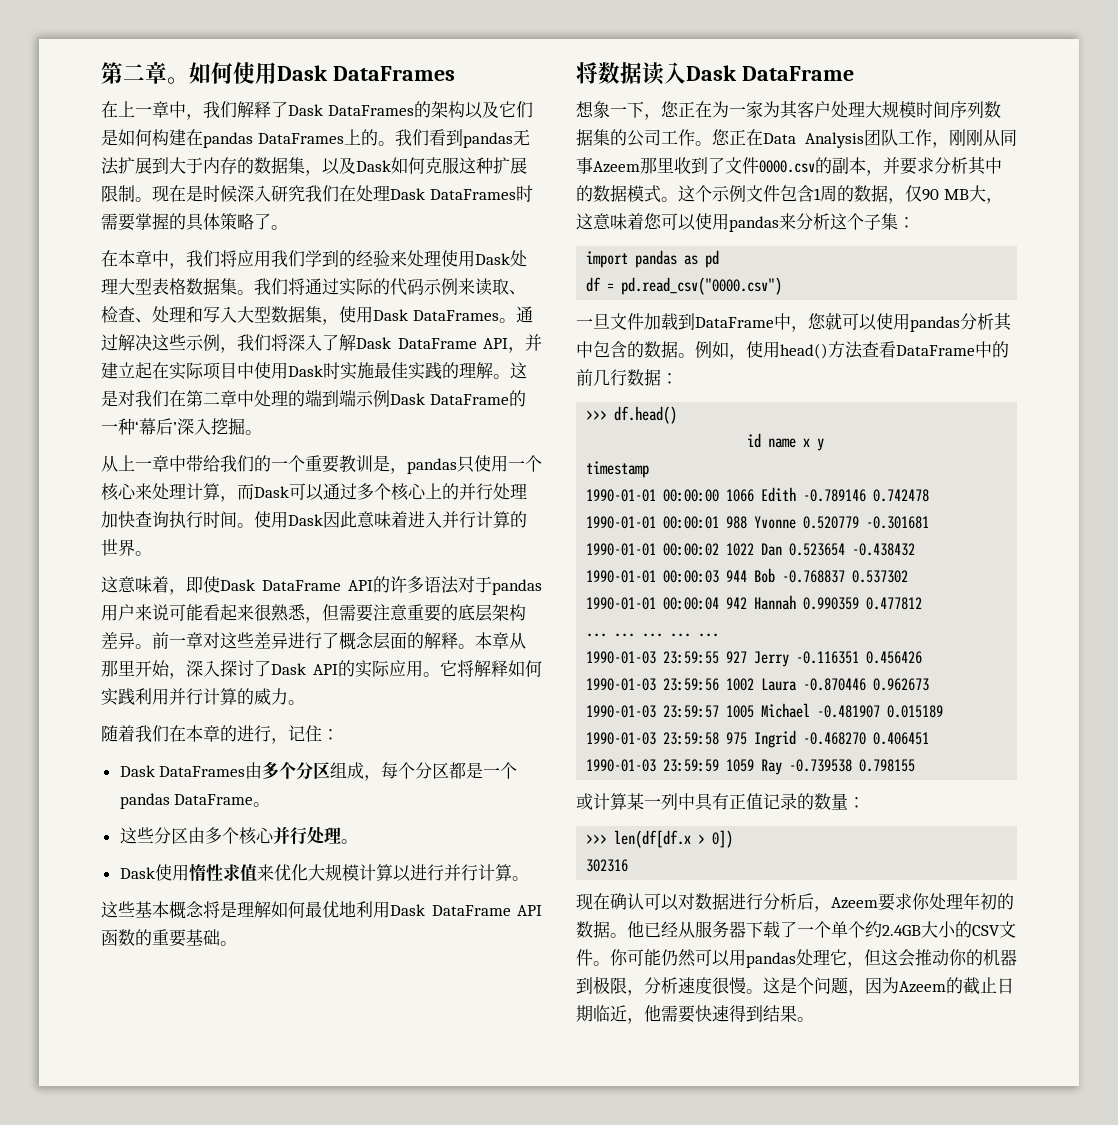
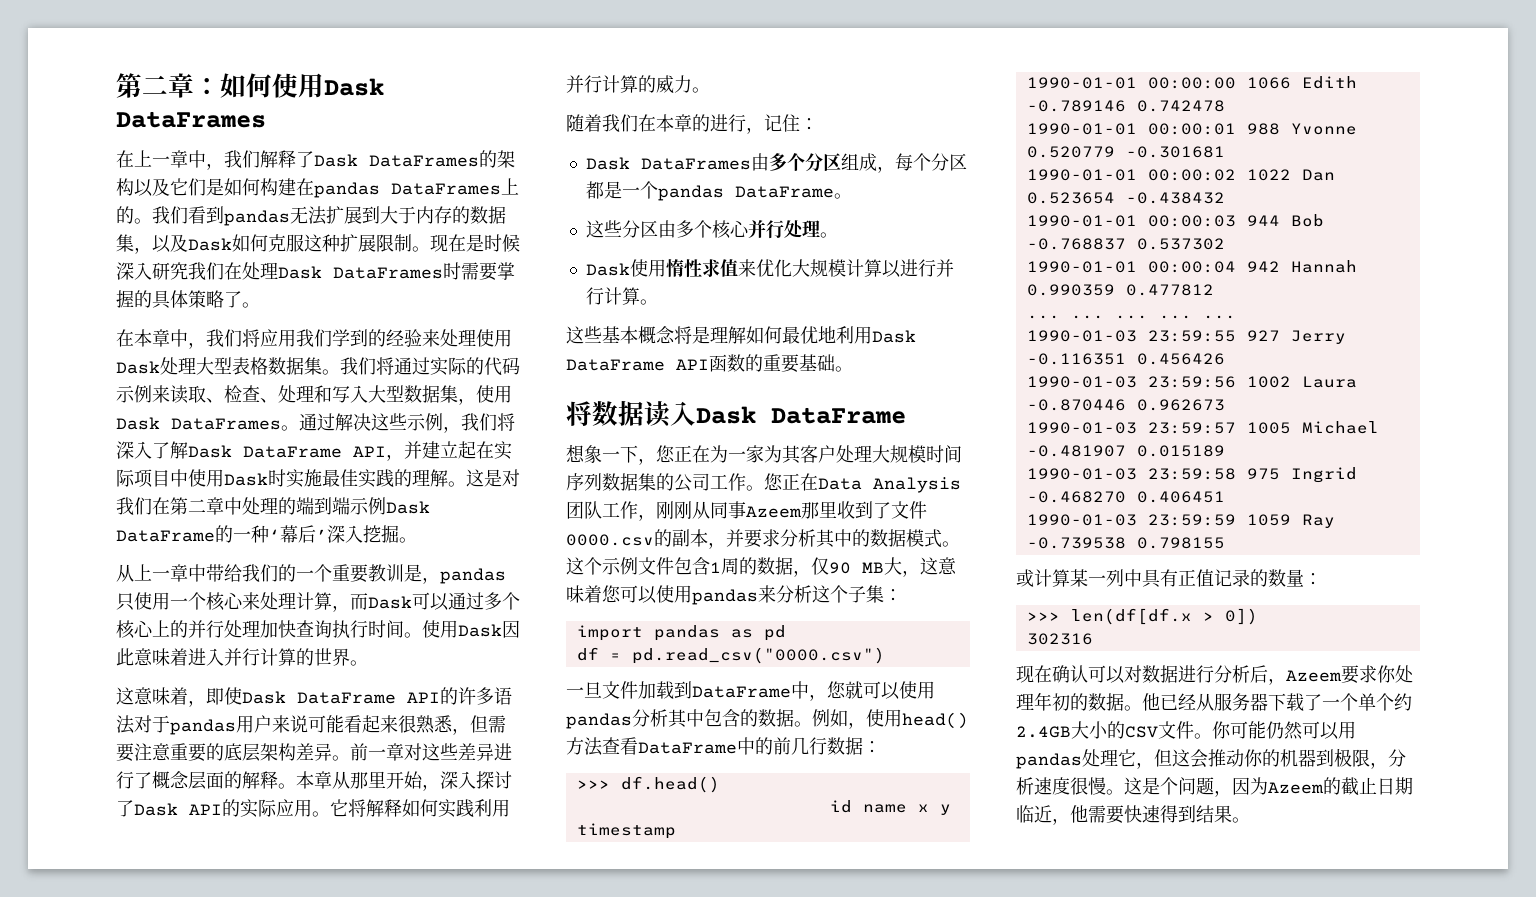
[101,62,189,84] 第二章。 -> [116,73,220,98] 第二章：

